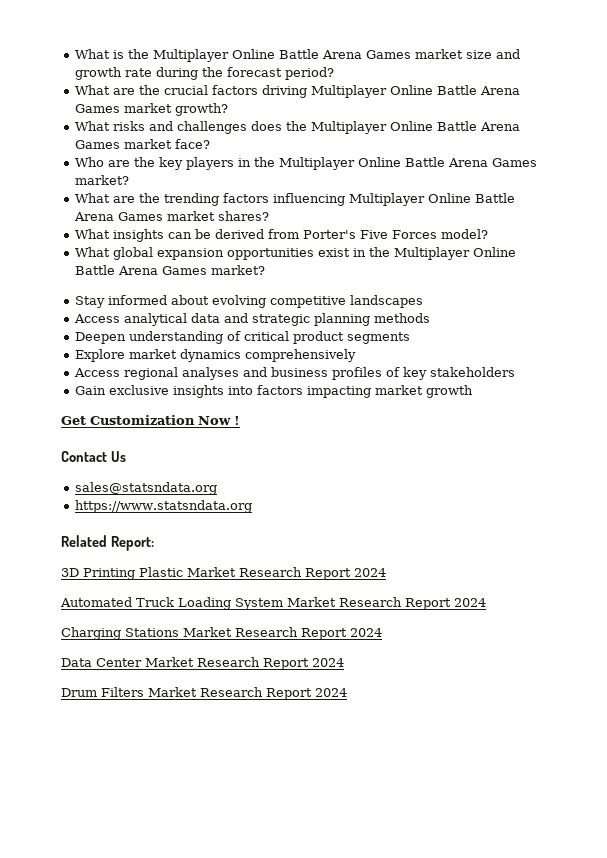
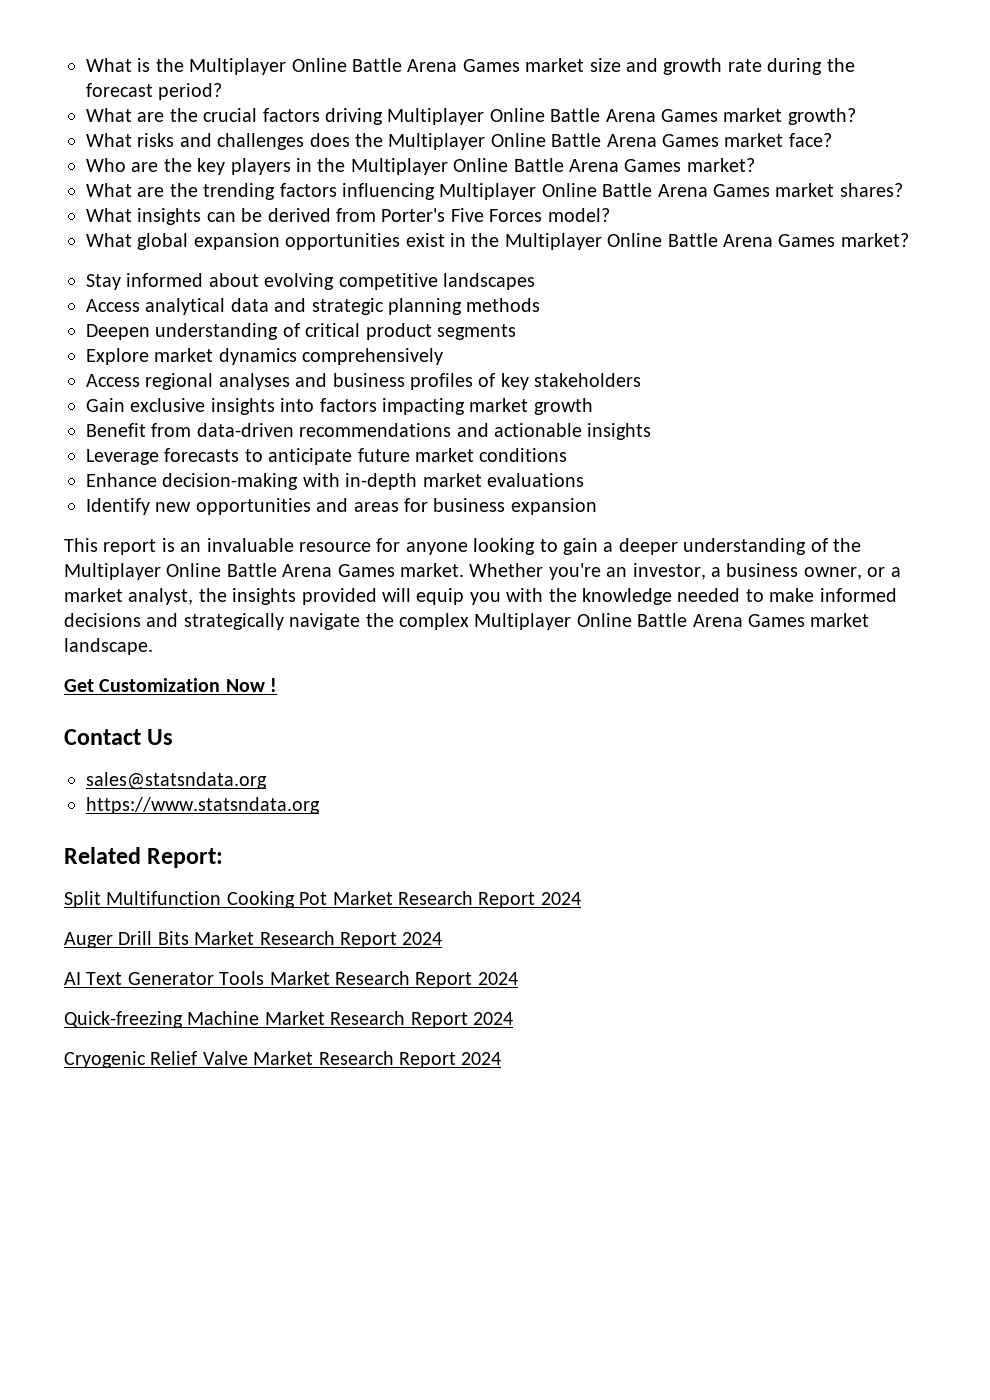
(474, 391) none -> [86,423,652,440] [86,448,568,465] [86,473,584,490] [86,498,597,515] [64,538,861,555] [64,563,901,580] [64,588,897,605] [64,613,870,630] [64,638,153,655] // Benefit from data-driven recommendations and actionable insights // Leverage forecasts to anticipate future market conditions // Enhance decision-making with in-depth market evaluations // Identify new opportunities and areas for business expansion // This report is an invaluable resource for anyone looking to gain a deeper understanding of the Multiplayer Online Battle Arena Games market. Whether you're an investor, a business owner, or a market analyst, the insights provided will equip you with the knowledge needed to make informed decisions and strategically navigate the complex Multiplayer Online Battle Arena Games market landscape.
[61,567,386,580] [60,597,486,610] [61,627,382,640] [61,657,344,670] [61,687,144,697] 3D Printing Plastic Market Research Report 2024 // Automated Truck Loading System Market Research Report 2024 // Charging Stations Market Research Report 2024 // Data Center Market Research Report 2024 // Drum Filters -> [64,891,581,908] [64,931,443,948] [64,971,518,988] [64,1011,513,1028] [64,1051,248,1068] Split Multifunction Cooking Pot Market Research Report 2024 // Auger Drill Bits Market Research Report 2024 // AI Text Generator Tools Market Research Report 2024 // Quick-freezing Machine Market Research Report 2024 // Cryogenic Relief Valve

